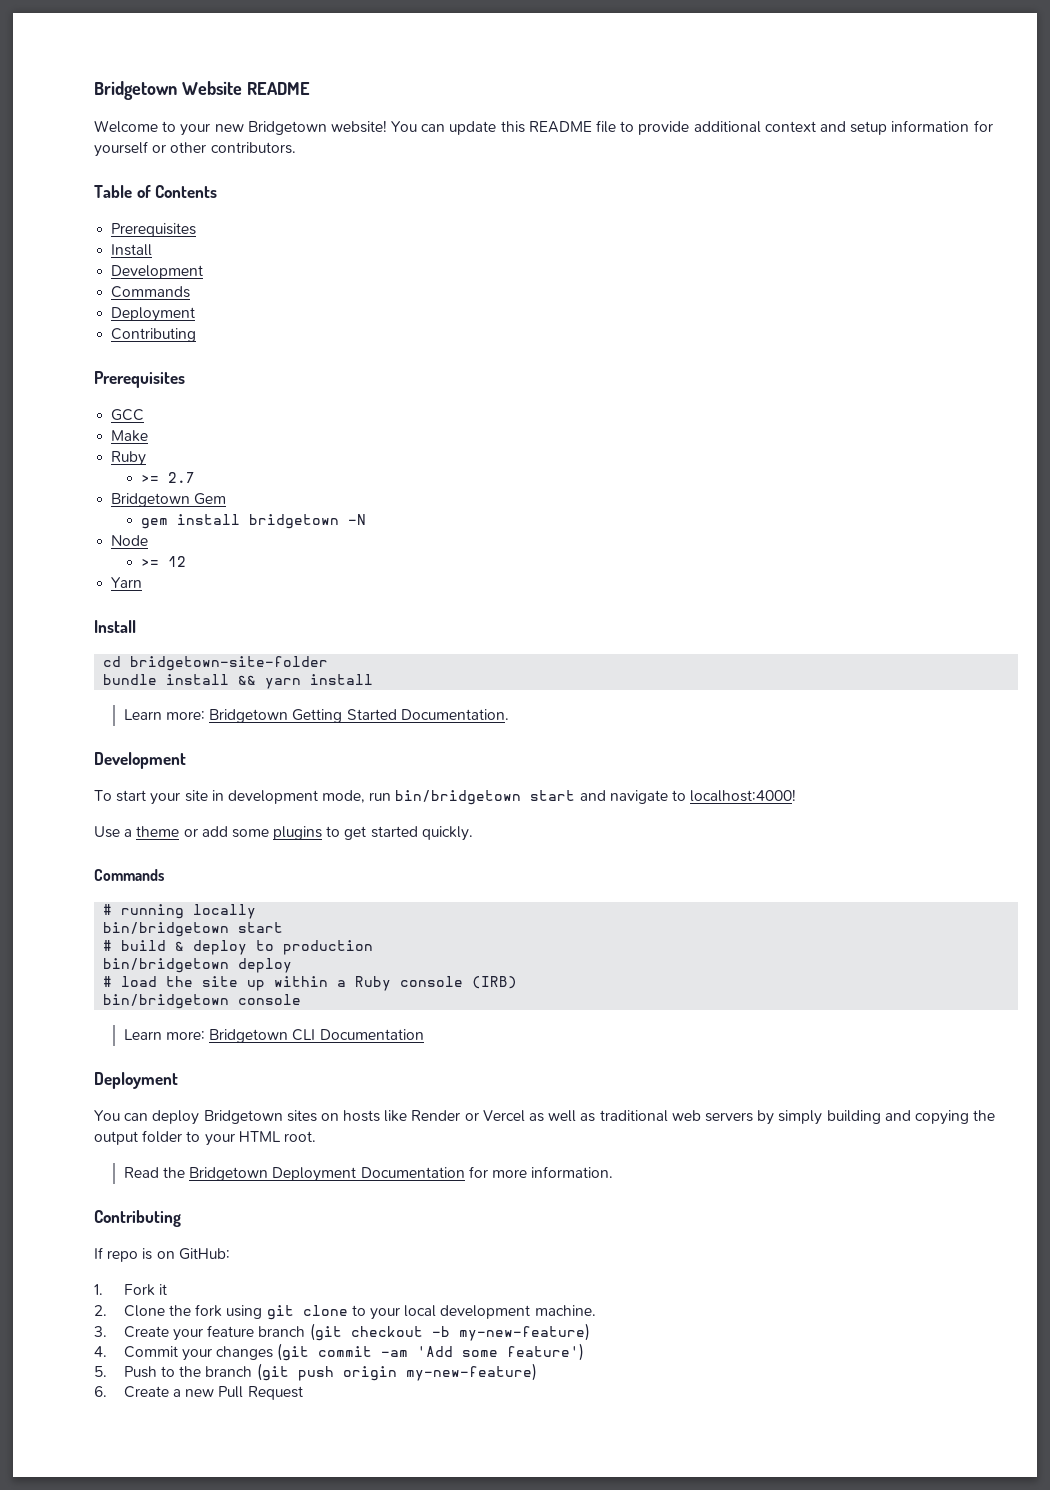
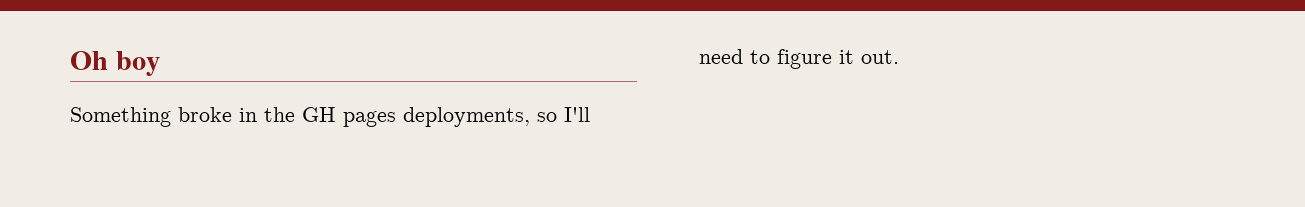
[94,81,310,100] [94,120,993,136] [94,141,296,157] [94,185,218,198] [111,223,197,237] [111,244,153,256] [111,265,204,279] [111,286,191,298] [111,307,196,322] [111,328,197,342] [94,371,185,388] [111,409,145,421] [111,430,149,442] [111,451,147,466] [140,472,195,483] [111,493,227,507] [140,514,366,529] [111,535,149,546] [140,556,186,567] [111,577,143,588] [94,620,136,633] [103,656,329,671] [103,674,374,689] [123,709,509,723] [94,752,186,769] [94,789,797,805] [94,826,473,841] [94,869,164,881] [103,904,257,919] [103,922,284,937] [103,940,374,955] [103,958,293,973] [103,976,518,991] [103,994,302,1009] [123,1029,424,1043] [94,1072,178,1089] [94,1110,996,1125] [94,1130,316,1146] [123,1166,614,1182] [94,1210,181,1227] [94,1247,230,1262] [94,1284,168,1296] [94,1304,596,1320] [94,1323,590,1341] [94,1343,585,1361] [94,1363,537,1381] [94,1386,303,1400] Bridgetown Website README // Welcome to your new Bridgetown website! You can update this README file to provide additional context and setup information for yourself or other contributors. // Table of Contents // Prerequisites // Install // Development // Commands // Deployment // Contributing // Prerequisites // GCC // Make // Ruby // >= 2.7 // Bridgetown Gem // gem install bridgetown -N // Node // >= 12 // Yarn // Install // cd bridgetown-site-folder // bundle install && yarn install // Learn more: Bridgetown Getting Started Documentation. // Development // To start your site in development mode, run bin/bridgetown start and navigate to localhost:4000! // Use a theme or add some plugins to get started quickly. // Commands // # running locally // bin/bridgetown start // # build & deploy to production // bin/bridgetown deploy // # load the site up within a Ruby console (IRB) // bin/bridgetown console // Learn more: Bridgetown CLI Documentation // Deployment // You can deploy Bridgetown sites on hosts like Render or Vercel as well as traditional web servers by simply building and copying the output folder to your HTML root. // Read the Bridgetown Deployment Documentation for more information. // Contributing // If repo is on GitHub: // 1. Fork it // 2. Clone the fork using git clone to your local development machine. // 3. Create your feature branch (git checkout -b my-new-feature) // 4. Commit your changes (git commit -am 'Add some feature') // 5. Push to the branch (git push origin my-new-feature) // 6. Create a new Pull Request -> [70,51,160,76] [70,107,590,127] [699,49,899,69] Oh boy // Something broke in the GH pages deployments, so I'll need to figure it out.

